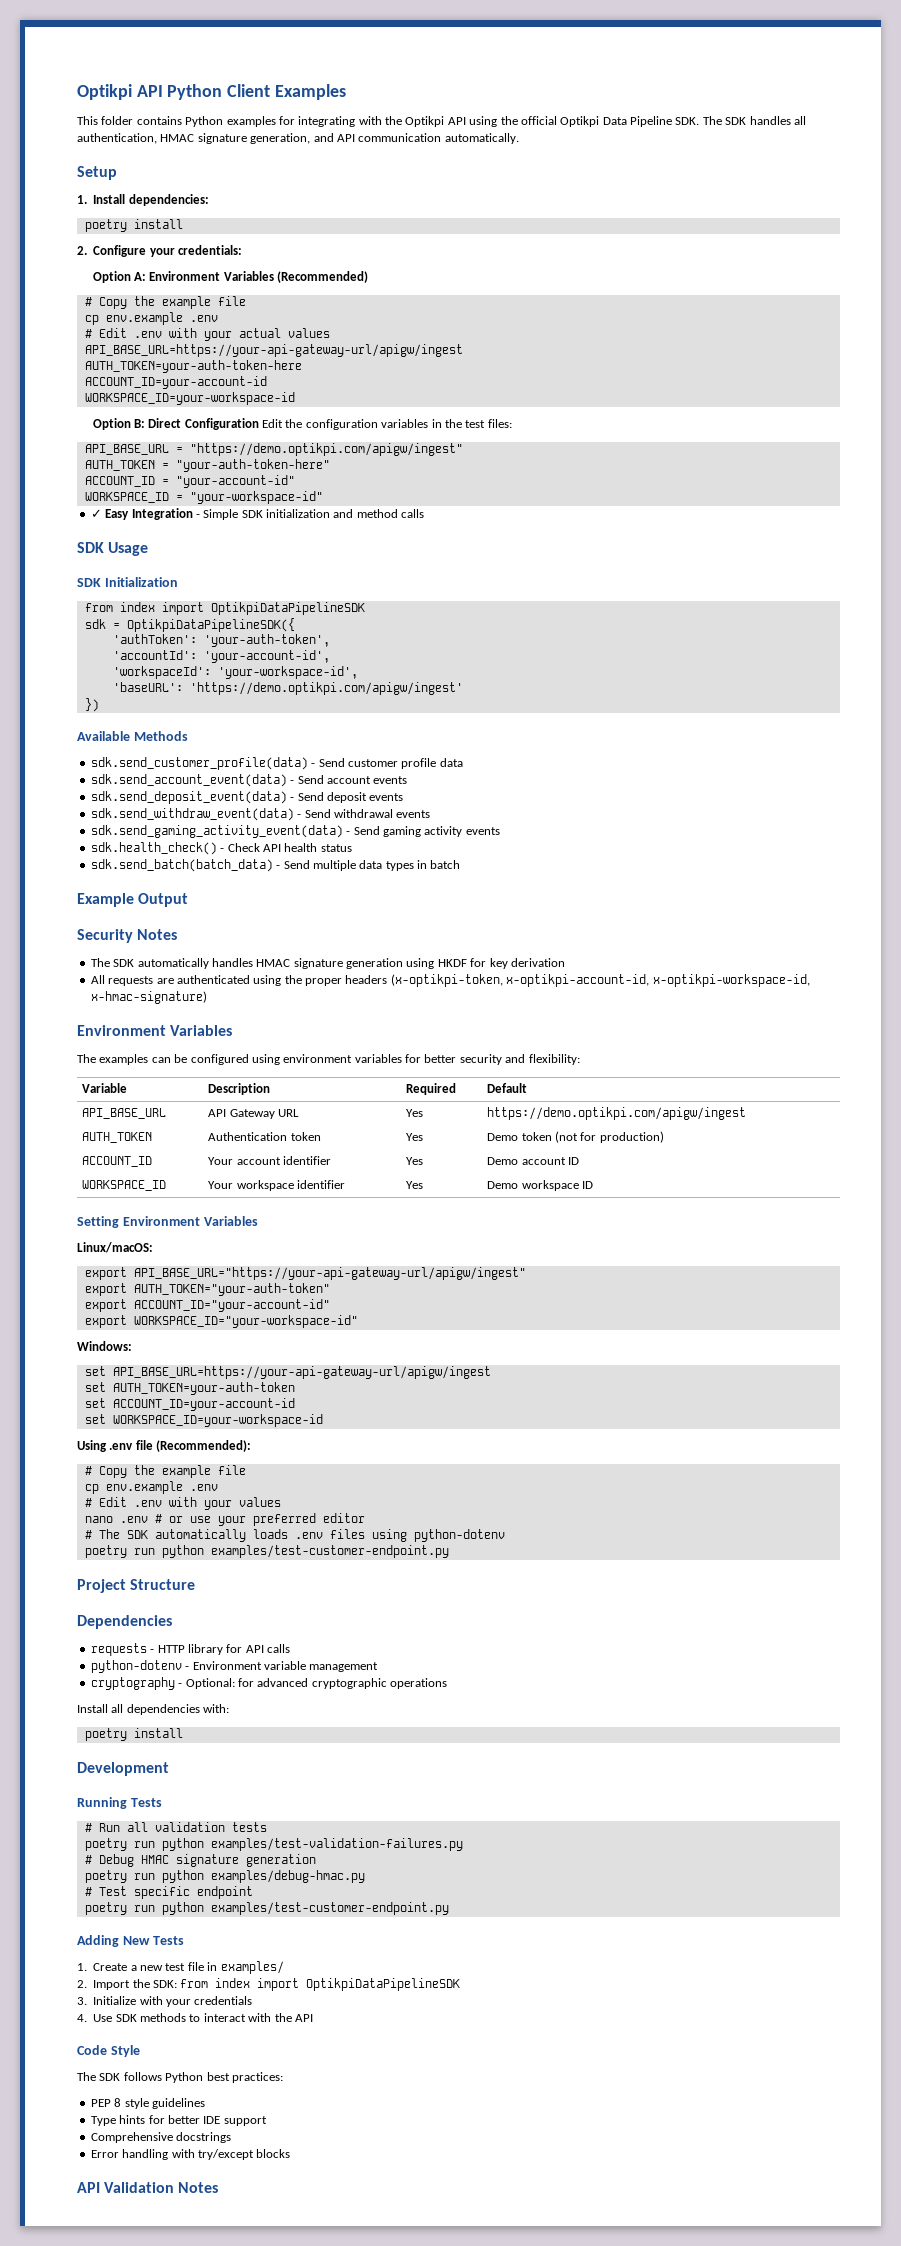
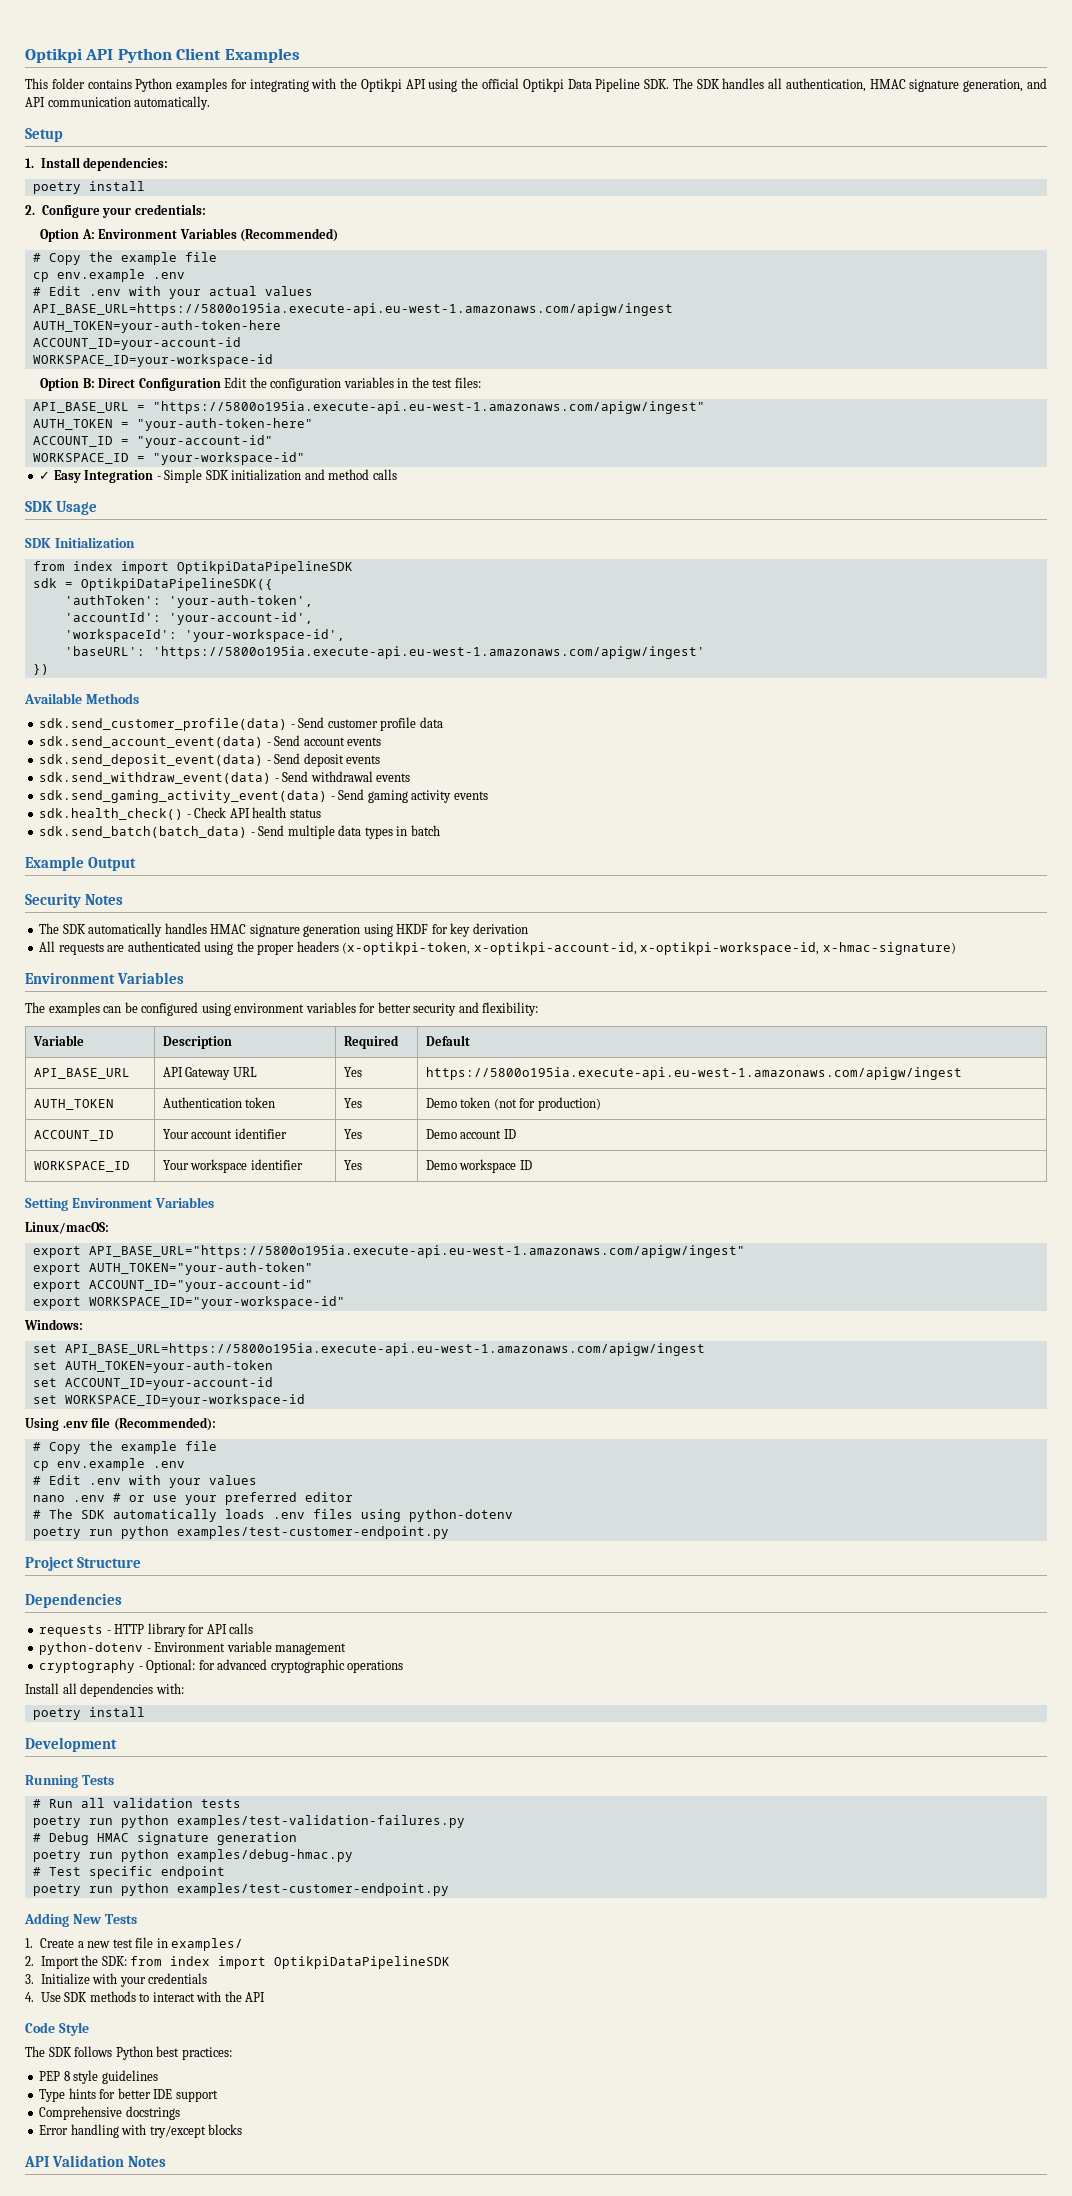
[84,344,463,357] API_BASE_URL=https://your-api-gateway-url/apigw/ingest -> [32,303,673,316] API_BASE_URL=https://5800o195ia.execute-api.eu-west-1.amazonaws.com/apigw/ingest
[189,443,463,456] "https://demo.optikpi.com/apigw/ingest" -> [152,401,705,414] "https://5800o195ia.execute-api.eu-west-1.amazonaws.com/apigw/ingest"
[189,682,463,695] 'https://demo.optikpi.com/apigw/ingest' -> [152,646,705,659] 'https://5800o195ia.execute-api.eu-west-1.amazonaws.com/apigw/ingest'
[487,1107,747,1120] https://demo.optikpi.com/apigw/ingest -> [425,1067,962,1080] https://5800o195ia.execute-api.eu-west-1.amazonaws.com/apigw/ingest
[133,1267,526,1280] API_BASE_URL="https://your-api-gateway-url/apigw/ingest" -> [88,1245,745,1258] API_BASE_URL="https://5800o195ia.execute-api.eu-west-1.amazonaws.com/apigw/ingest"
[112,1366,491,1379] API_BASE_URL=https://your-api-gateway-url/apigw/ingest -> [64,1343,705,1356] API_BASE_URL=https://5800o195ia.execute-api.eu-west-1.amazonaws.com/apigw/ingest

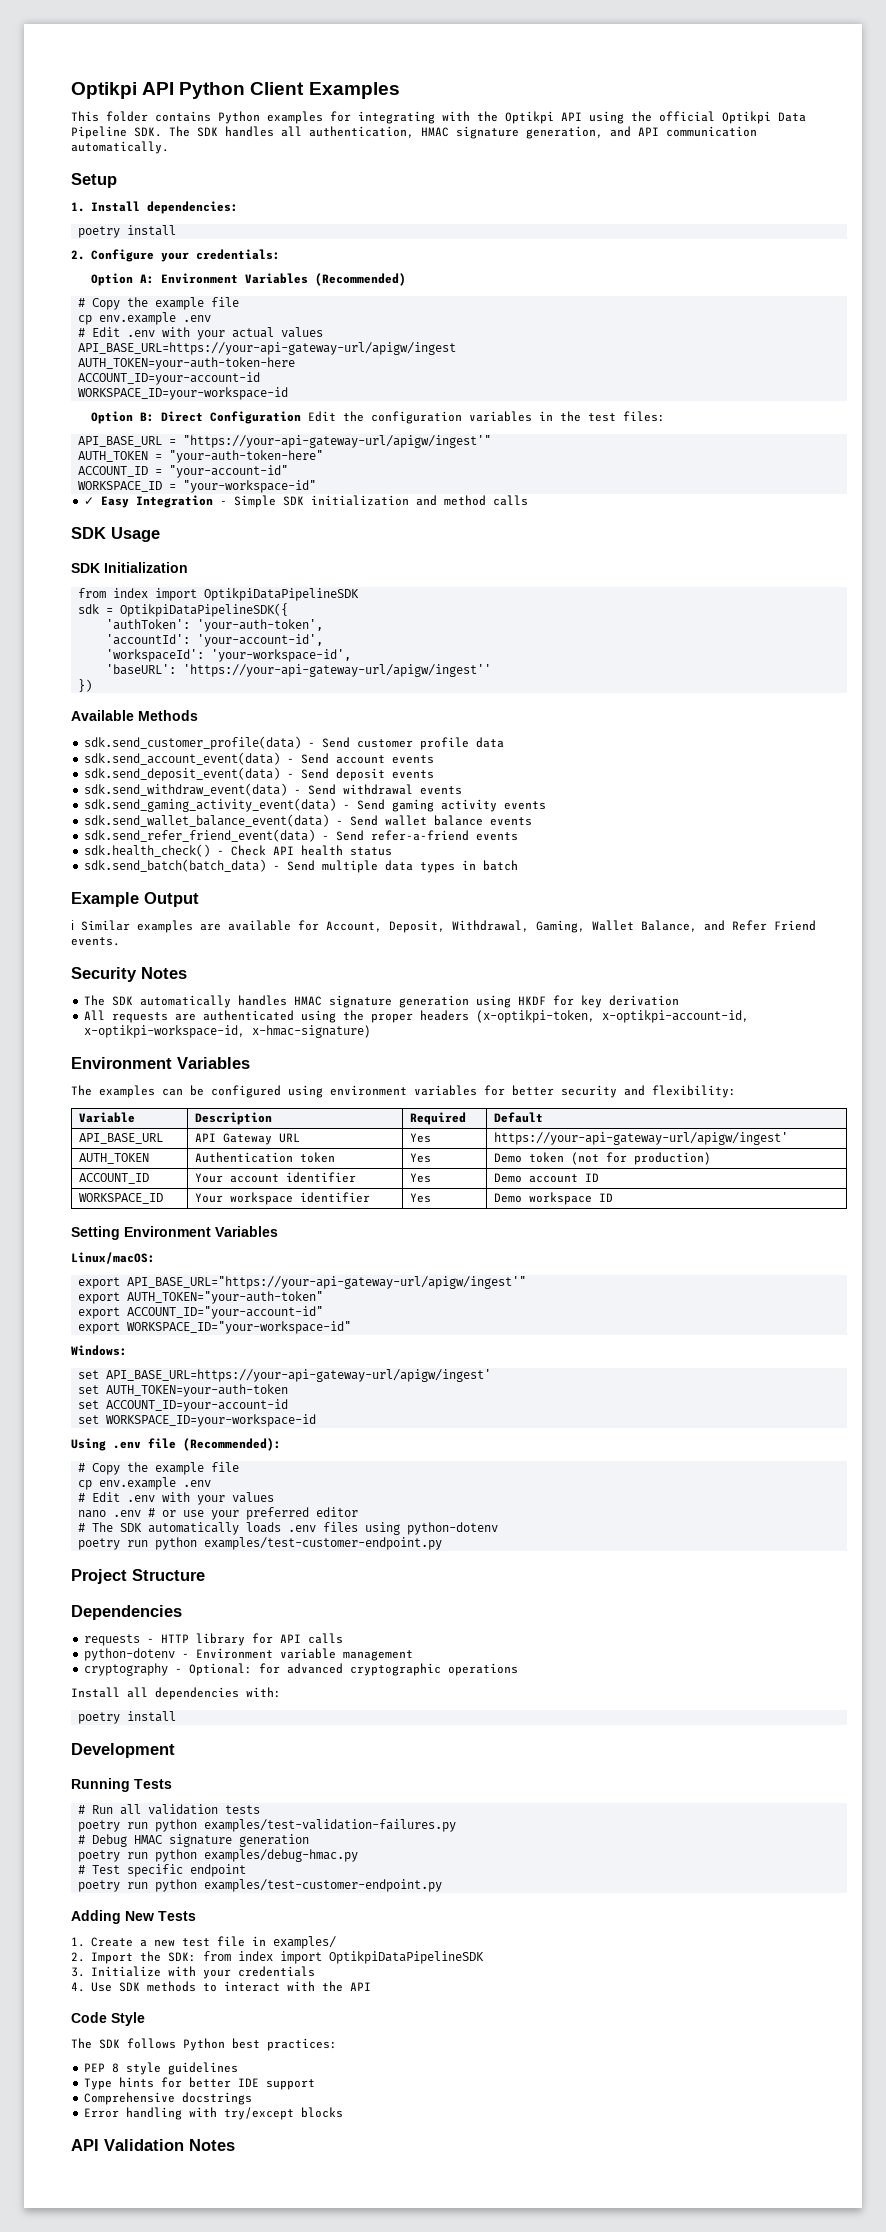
[32,303,673,316] API_BASE_URL=https://5800o195ia.execute-api.eu-west-1.amazonaws.com/apigw/ingest -> [78,342,457,355] API_BASE_URL=https://your-api-gateway-url/apigw/ingest
[152,401,705,414] "https://5800o195ia.execute-api.eu-west-1.amazonaws.com/apigw/ingest" -> [183,435,492,448] "https://your-api-gateway-url/apigw/ingest'"
[152,646,705,659] 'https://5800o195ia.execute-api.eu-west-1.amazonaws.com/apigw/ingest' -> [183,664,492,677] 'https://your-api-gateway-url/apigw/ingest''
(488, 795) none -> [84,814,533,827] [84,829,519,842] // sdk.send_wallet_balance_event(data) - Send wallet balance events // sdk.send_refer_friend_event(data) - Send refer-a-friend events
(137, 864) none -> [71,920,816,933] [71,937,120,946] // ℹ Similar examples are available for Account, Deposit, Withdrawal, Gaming, Wallet Balance, and Refer Friend events.
[425,1067,962,1080] https://5800o195ia.execute-api.eu-west-1.amazonaws.com/apigw/ingest -> [493,1132,788,1145] https://your-api-gateway-url/apigw/ingest'
[88,1245,745,1258] API_BASE_URL="https://5800o195ia.execute-api.eu-west-1.amazonaws.com/apigw/ingest" -> [127,1276,527,1289] API_BASE_URL="https://your-api-gateway-url/apigw/ingest'"
[64,1343,705,1356] API_BASE_URL=https://5800o195ia.execute-api.eu-west-1.amazonaws.com/apigw/ingest -> [106,1369,492,1382] API_BASE_URL=https://your-api-gateway-url/apigw/ingest'

